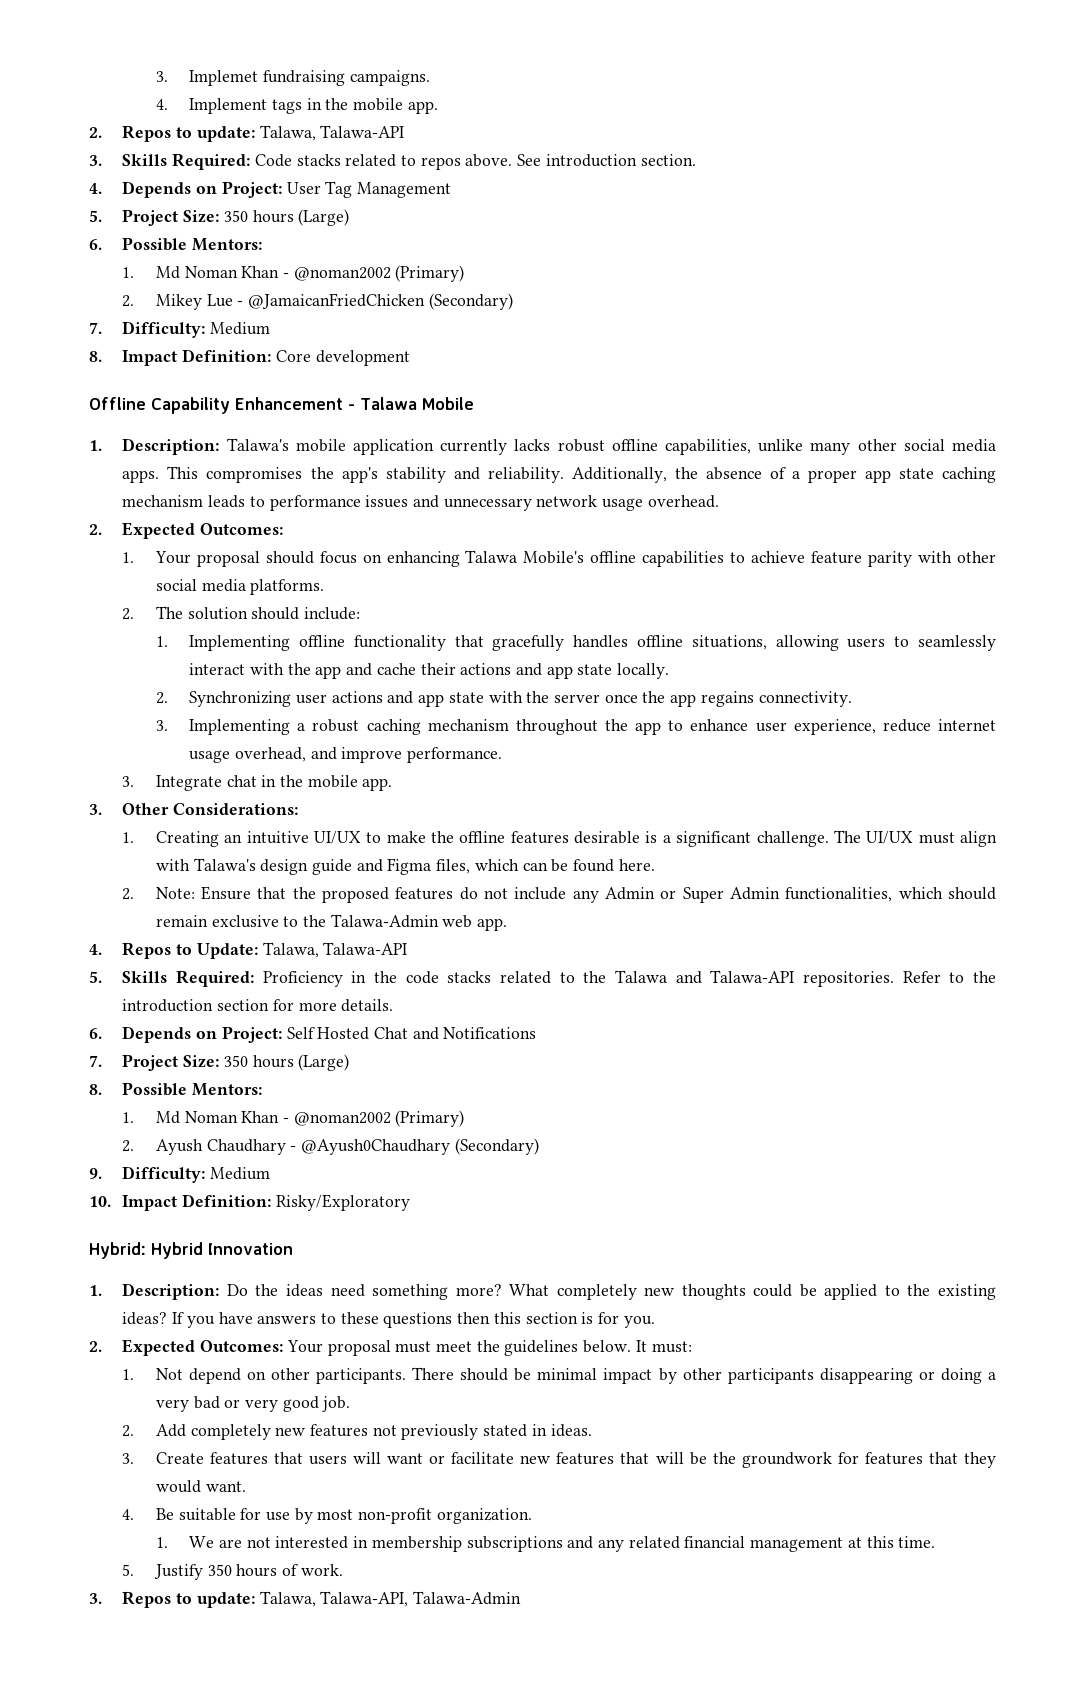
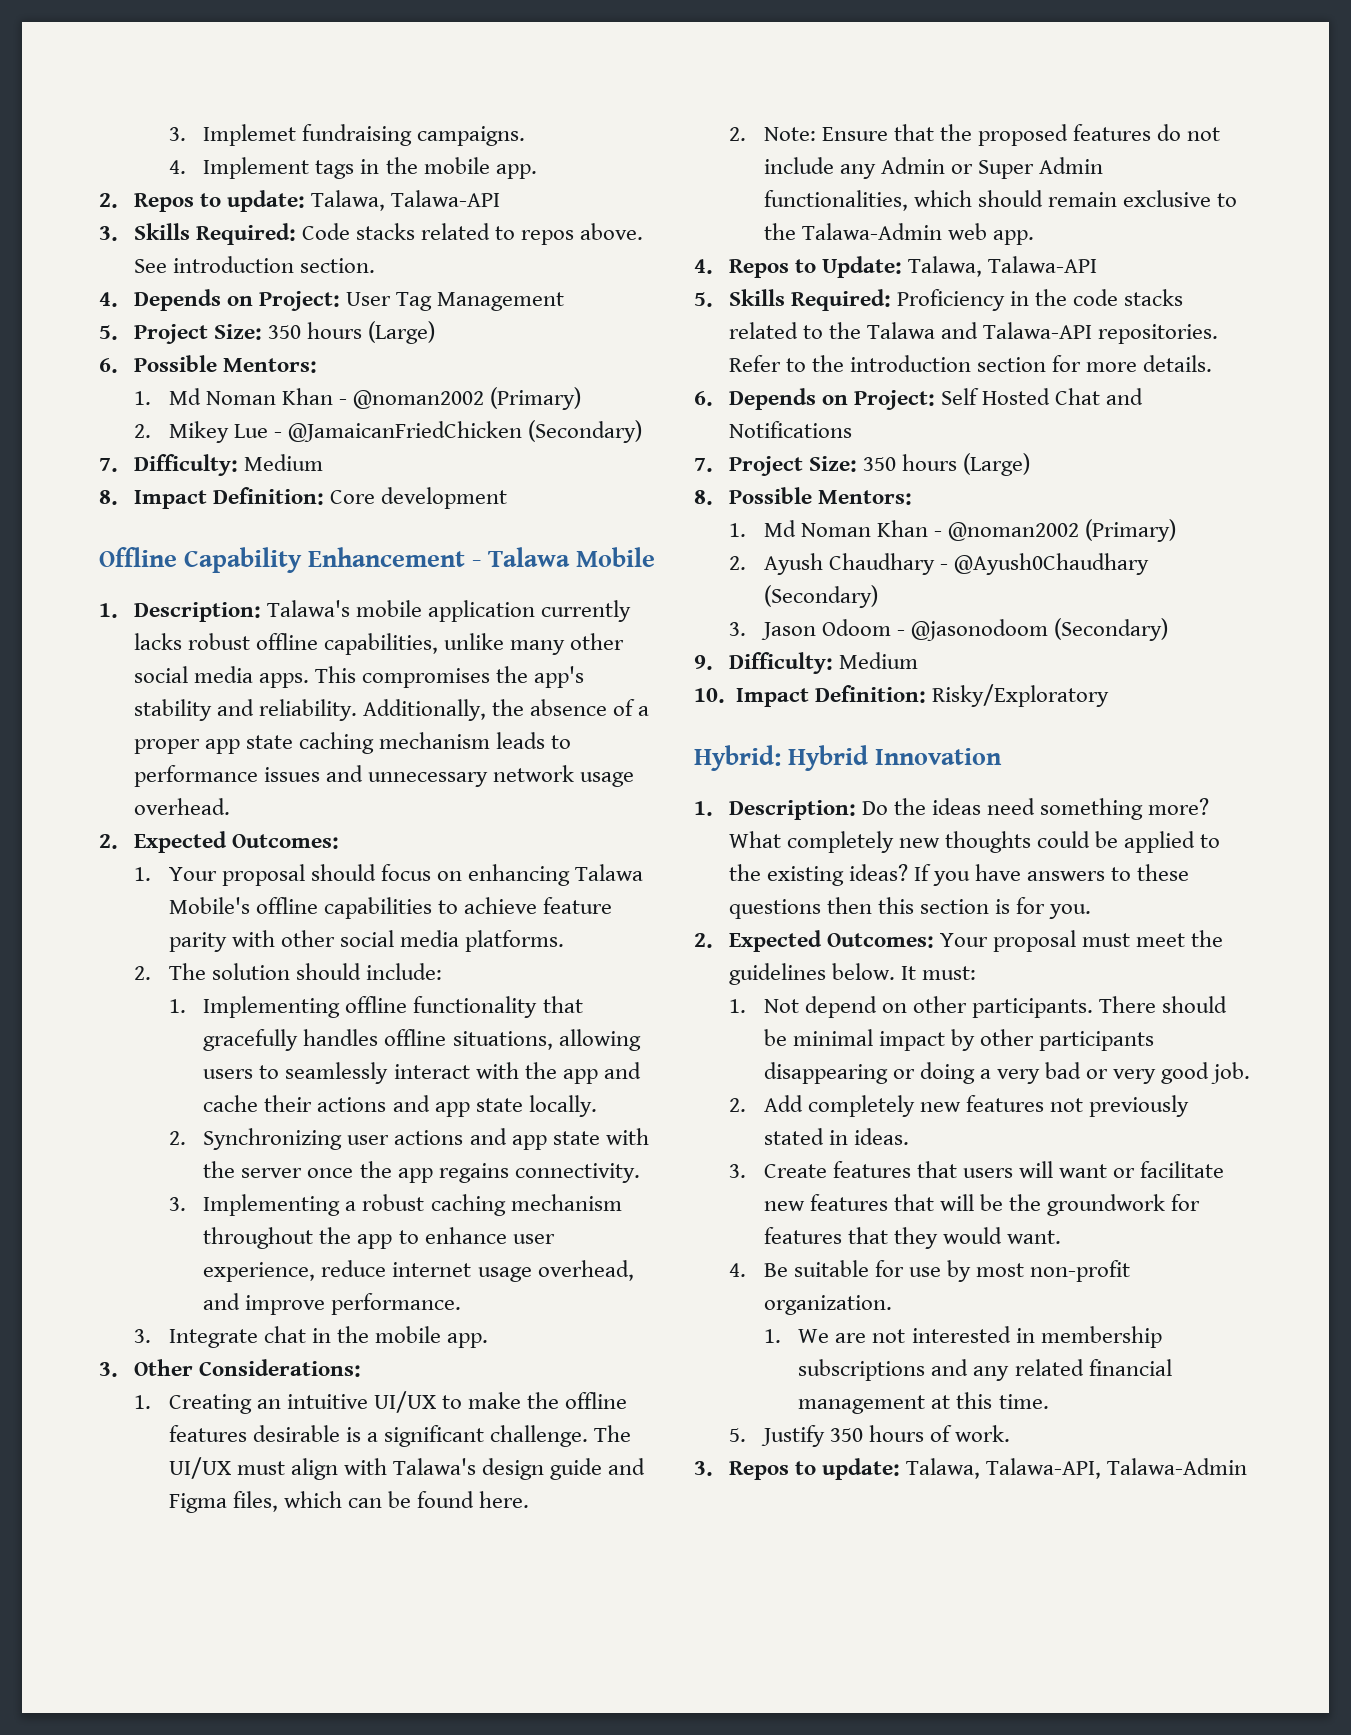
(539, 1146) none -> [728,618,1168,641] // 3. Jason Odoom - @jasonodoom (Secondary)

